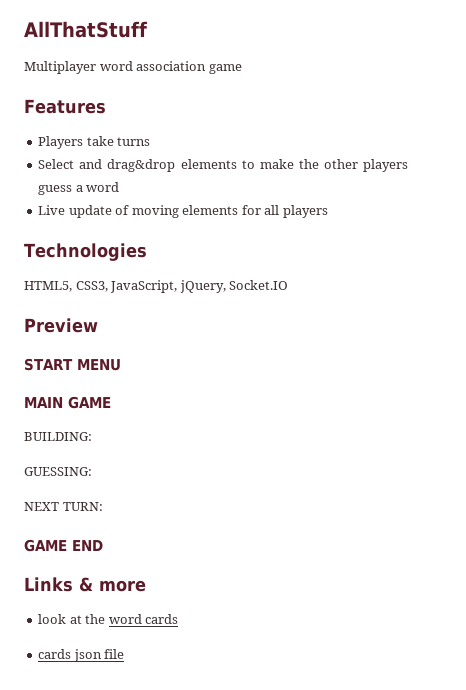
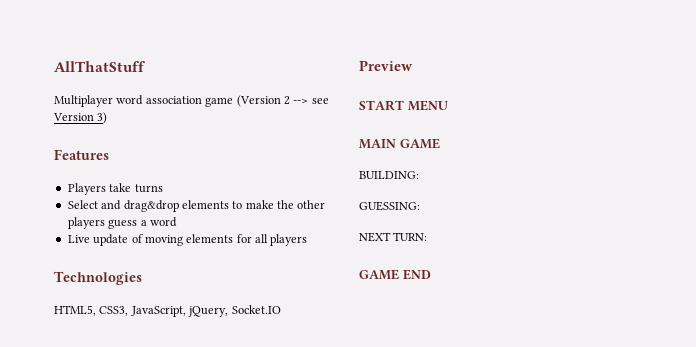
(242, 69) none -> [236,95,329,107] [53,112,108,124] (Version 2 --> see Version 3)
[24,577,146,592] [38,614,179,624] [38,649,125,662] // Links & more // look at the word cards // cards json file -> (431, 274) none

